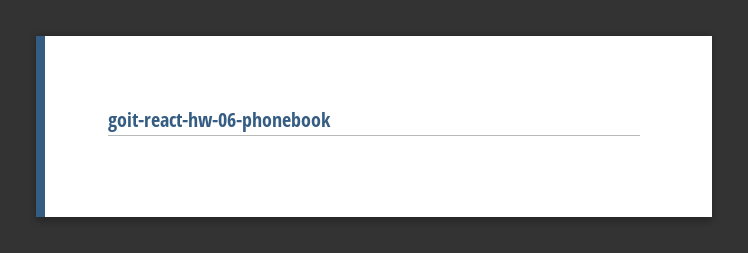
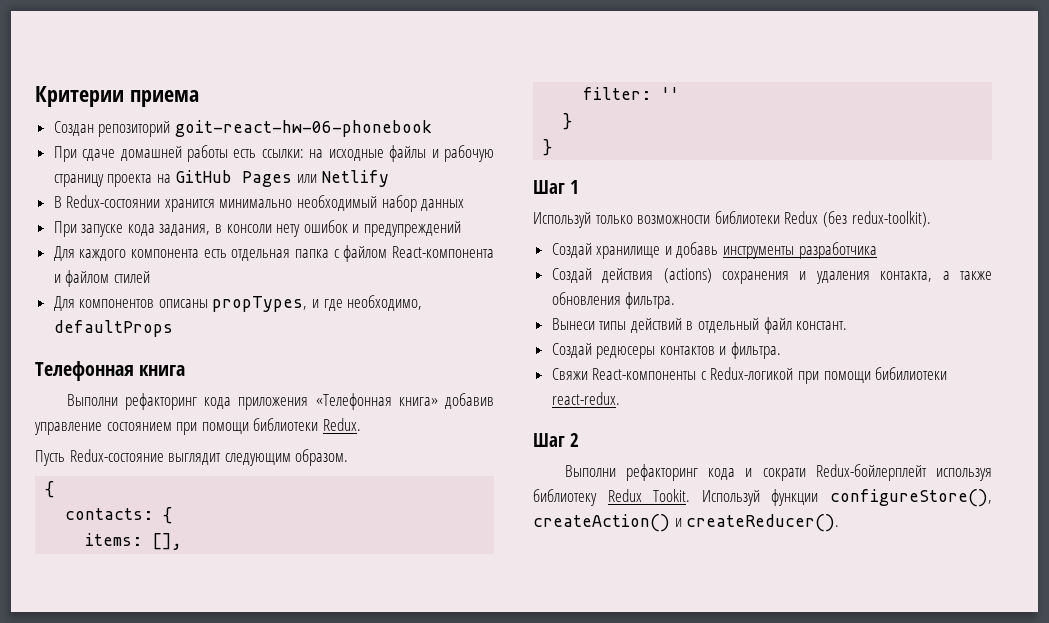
[108,112,331,132] goit-react-hw-06-phonebook -> [35,86,199,107] [53,120,432,137] [53,145,495,162] [53,170,389,187] [53,195,465,212] [53,220,462,237] [53,245,495,262] [53,270,150,287] [53,295,423,312] [53,320,173,337] [35,361,186,381] [66,393,494,410] [34,418,361,435] [35,449,349,466] [45,481,55,498] [65,507,173,524] [85,533,183,550] [583,87,680,100] [563,113,573,130] [543,139,553,156] [533,180,579,194] [533,211,931,228] [551,242,877,259] [551,268,993,284] [551,292,676,309] [551,317,848,334] [551,342,782,359] [551,367,948,384] [551,392,620,405] [533,433,579,447] [564,464,992,481] [533,489,992,507] [533,514,840,532] Критерии приема // Создан репозиторий goit-react-hw-06-phonebook // При сдаче домашней работы есть ссылки: на исходные файлы и рабочую страницу проекта на GitHub Pages или Netlify // В Redux-состоянии хранится минимально необходимый набор данных // При запуске кода задания, в консоли нету ошибок и предупреждений // Для каждого компонента есть отдельная папка с файлом React-компонента и файлом стилей // Для компонентов описаны propTypes, и где необходимо, defaultProps // Телефонная книга // Выполни рефакторинг кода приложения «Телефонная книга» добавив управление состоянием при помощи библиотеки Redux. // Пусть Redux-состояние выглядит следующим образом. // { // contacts: { // items: [], // filter: '' // } // } // Шаг 1 // Используй только возможности библиотеки Redux (без redux-toolkit). // Создай хранилище и добавь инструменты разработчика // Создай действия (actions) сохранения и удаления контакта, а также обновления фильтра. // Вынеси типы действий в отдельный файл констант. // Создай редюсеры контактов и фильтра. // Свяжи React-компоненты с Redux-логикой при помощи бибилиотеки react-redux. // Шаг 2 // Выполни рефакторинг кода и сократи Redux-бойлерплейт используя библиотеку Redux Tookit. Используй функции configureStore(), createAction() и createReducer().

